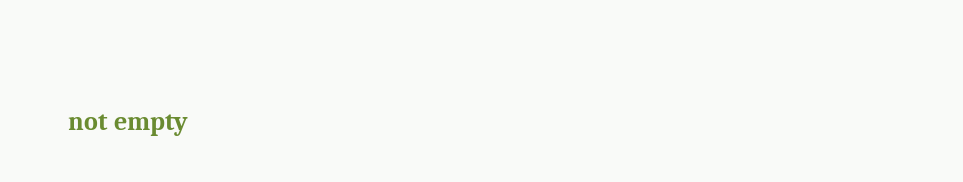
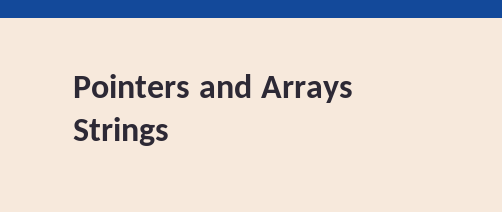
[68,114,188,136] not empty -> [73,74,354,103] [73,117,169,146] Pointers and Arrays Strings

